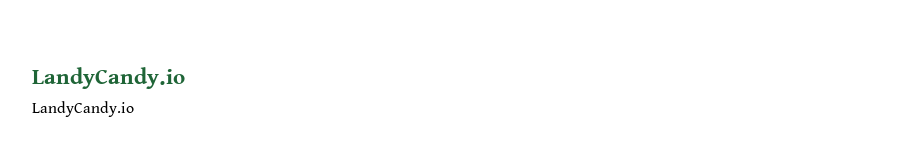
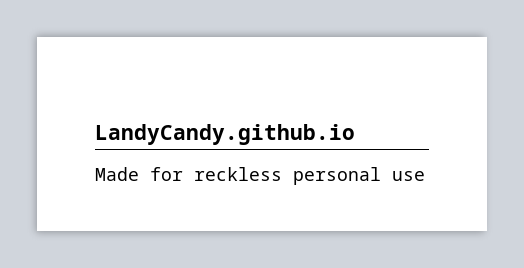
[32,67,185,89] [32,101,134,117] LandyCandy.io // LandyCandy.io -> [95,124,355,145] [95,167,425,185] LandyCandy.github.io // Made for reckless personal use

